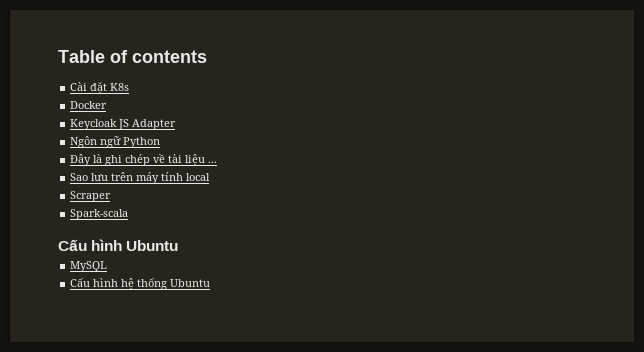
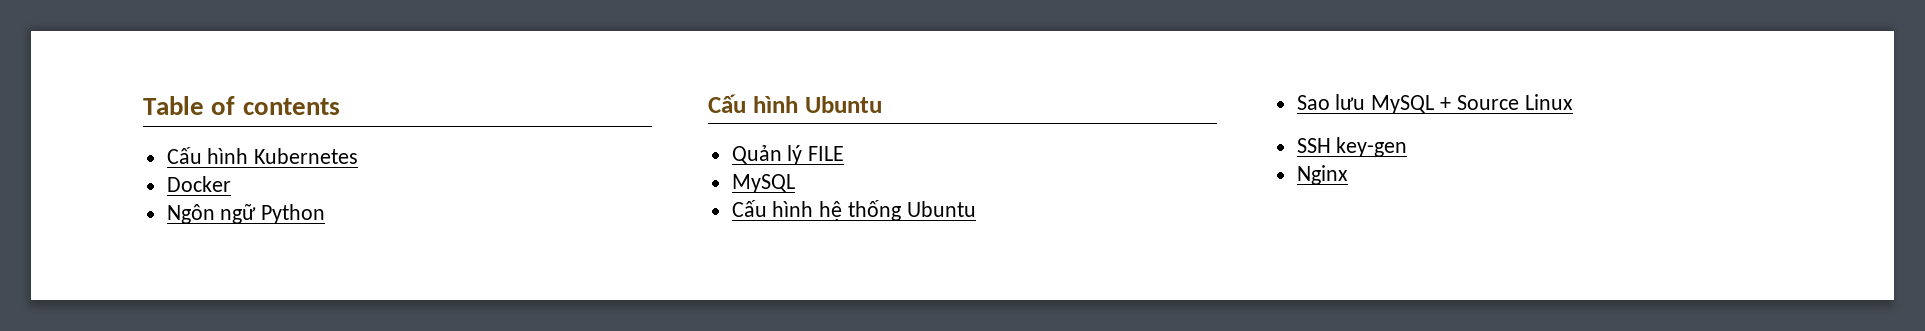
[70,82,130,94] [70,101,108,109] [70,119,177,130] [70,136,161,148] [70,154,218,166] [70,172,211,184] [70,191,112,202] [70,209,129,220] Cài đặt K8s // Docker // Keycloak JS Adapter // Ngôn ngữ Python // Đây là ghi chép về tài liệu ... // Sao lưu trên máy tính local // Scraper // Spark-scala -> [166,147,359,164] [166,176,231,192] [166,204,326,224] Cấu hình Kubernetes // Docker // Ngôn ngữ Python
(179, 245) none -> [731,145,845,165] // Quản lý FILE
(211, 283) none -> [1296,94,1573,114] [1296,137,1408,157] [1296,165,1348,185] // Sao lưu MySQL + Source Linux // SSH key-gen // Nginx

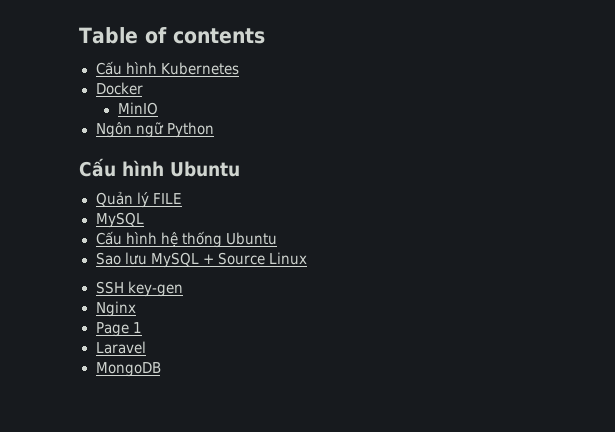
(231, 184) none -> [117,102,158,115] // MinIO
(1348, 175) none -> [95,322,142,337] [95,341,146,354] [95,362,161,377] // Page 1 // Laravel // MongoDB

